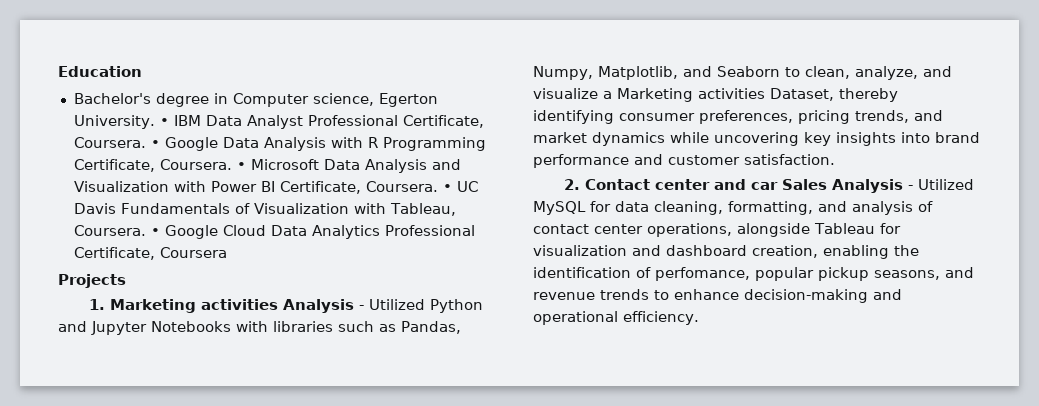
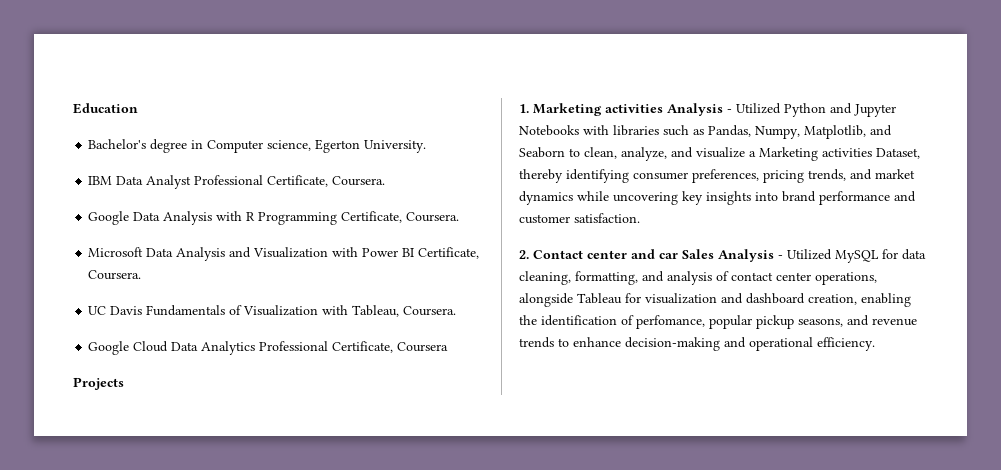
[159,118,169,126] • -> (427, 146) //
[150,140,160,148] • -> (386, 181) //
[236,162,246,170] • -> (460, 217) //
[442,184,452,192] • -> (142, 275) //
[150,228,160,236] • -> (457, 311) //

